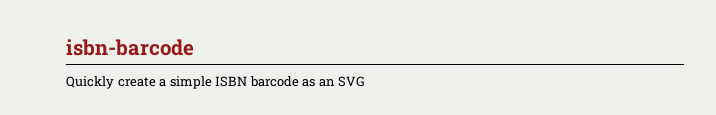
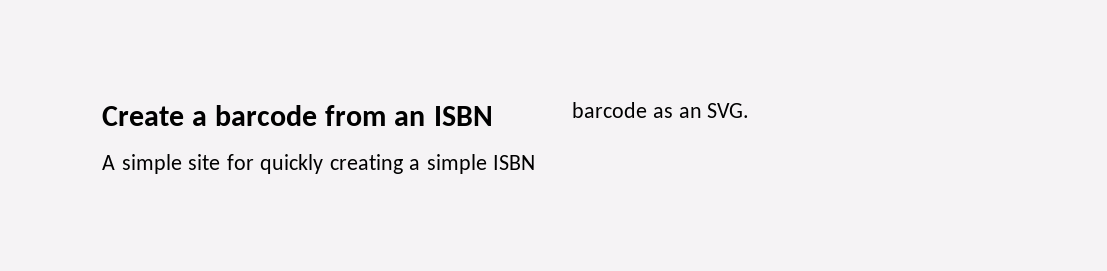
[66,39,194,56] [66,76,156,89] isbn-barcode // Quickly create -> [102,105,493,126] [102,154,403,174] Create a barcode from an ISBN // A simple site for quickly creating
[338,76,366,87] SVG -> [707,103,750,118] SVG.

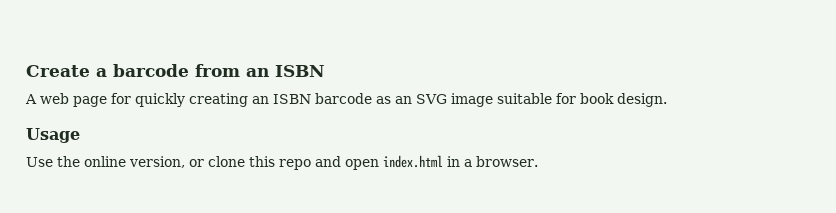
[121,154,220,174] simple site -> [40,93,107,107] web page
[409,154,487,174] a simple -> [252,96,269,104] an
[707,103,750,118] SVG. -> [416,93,667,107] [26,128,80,143] [26,155,538,170] SVG image suitable for book design. // Usage // Use the online version, or clone this repo and open index.html in a browser.

